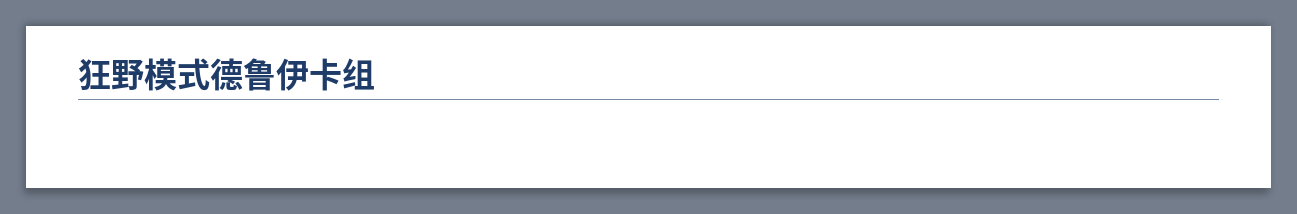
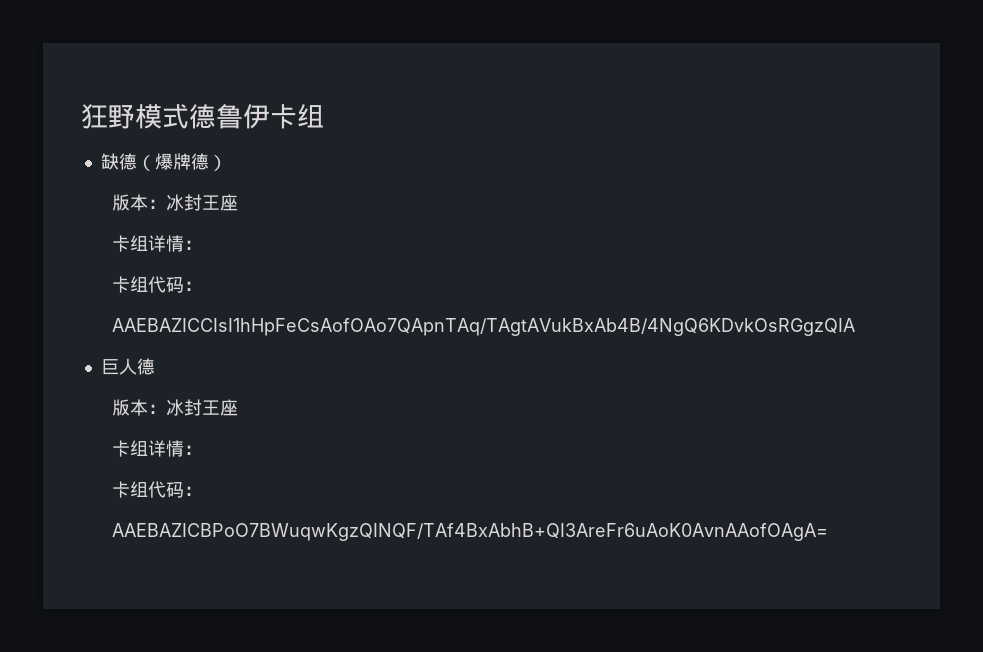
(375, 74) none -> [100,153,227,171] [111,194,238,211] [111,235,202,252] [111,276,202,293] [111,318,855,336] [100,358,155,375] [111,399,238,416] [111,440,202,457] [111,481,202,498] [111,523,828,541] // 缺德（爆牌德） // 版本：冰封王座 // 卡组详情： // 卡组代码： // AAEBAZICCIsI1hHpFeCsAofOAo7QApnTAq/TAgtAVukBxAb4B/4NgQ6KDvkOsRGgzQIA // 巨人德 // 版本：冰封王座 // 卡组详情： // 卡组代码： // AAEBAZICBPoO7BWuqwKgzQINQF/TAf4BxAbhB+QI3AreFr6uAoK0AvnAAofOAgA=

